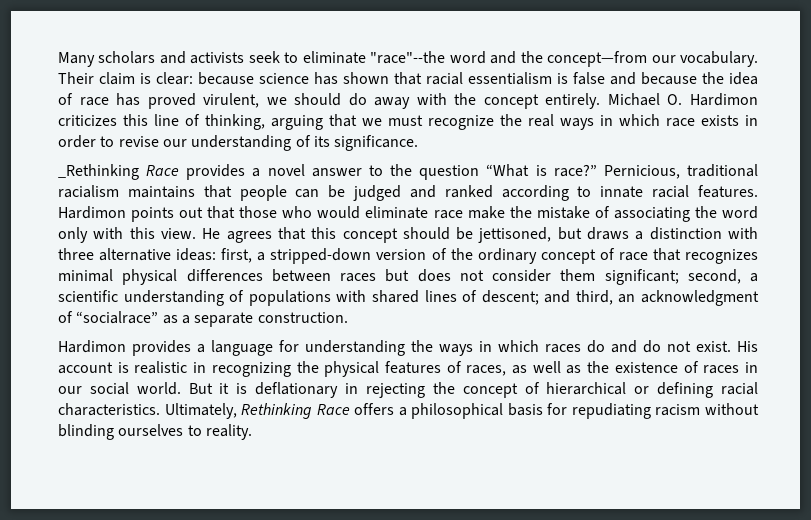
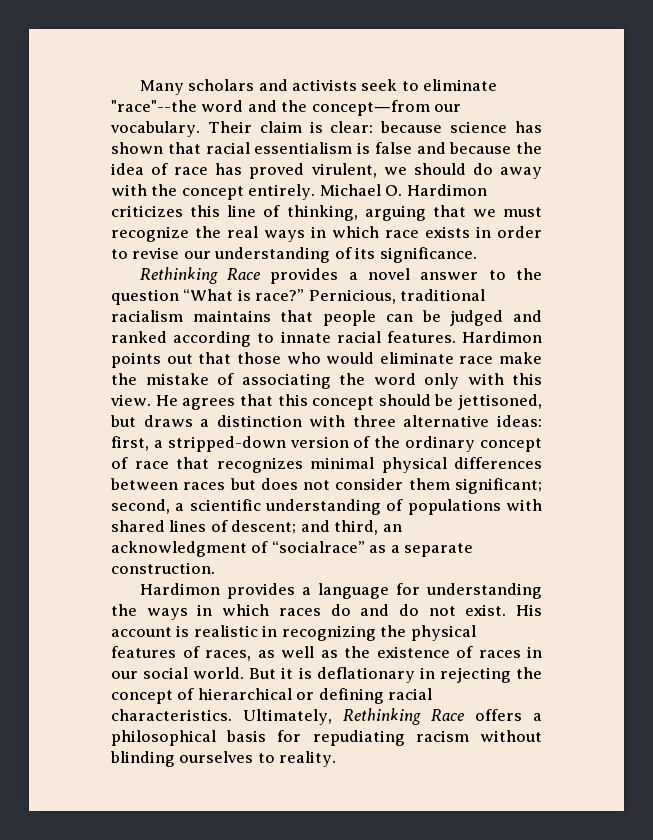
[58,164,139,180] _Rethinking -> [139,267,218,284] Rethinking

